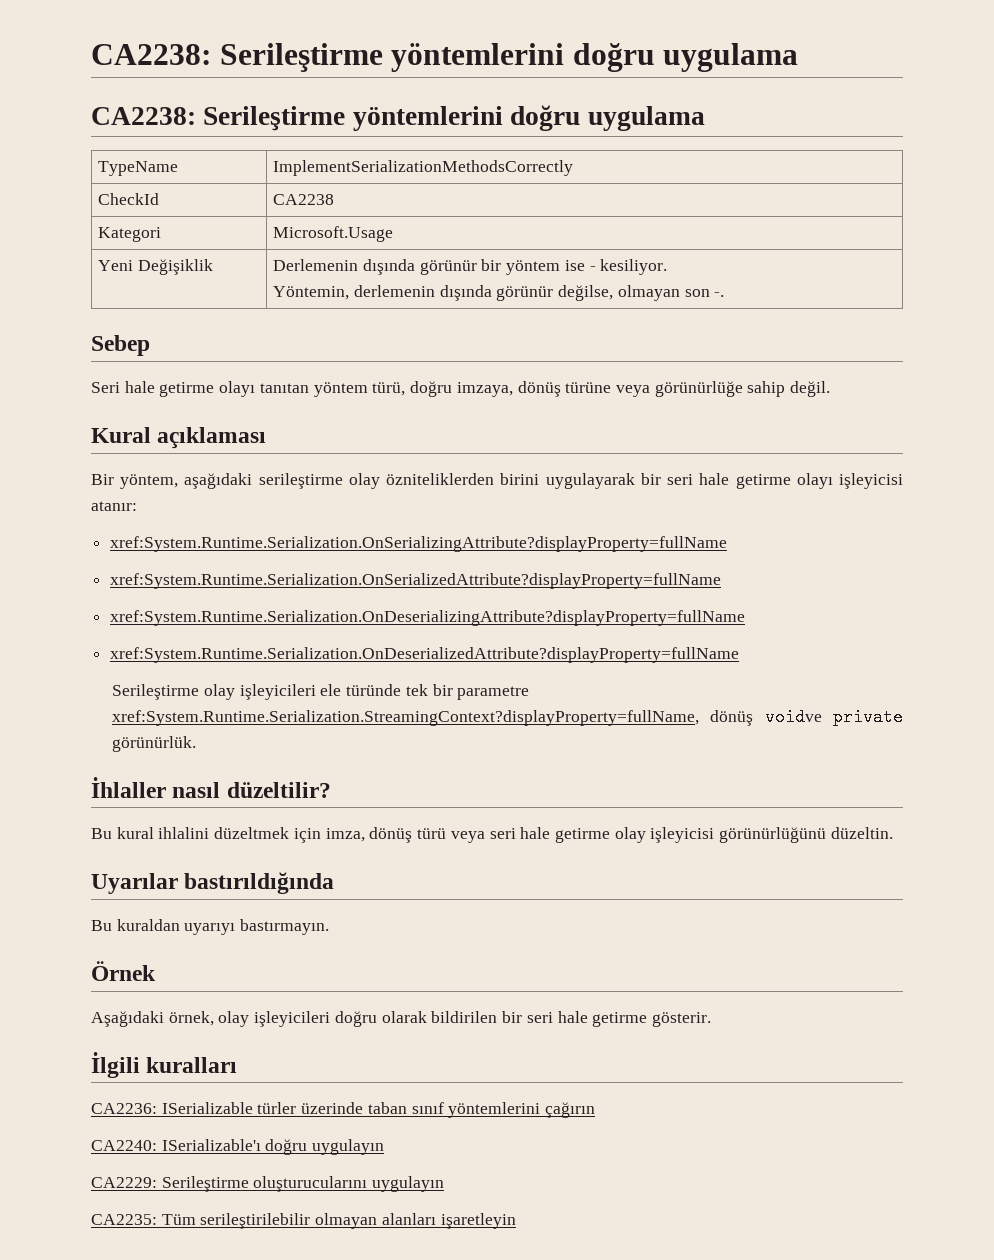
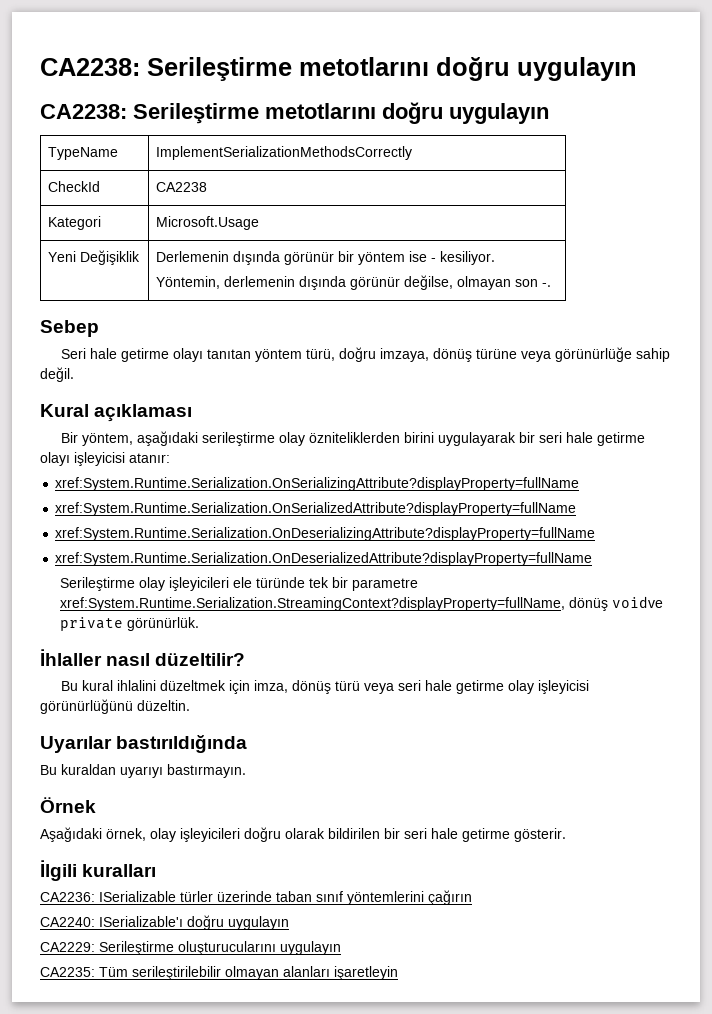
[91,43,799,72] [91,105,705,131] CA2238: Serileştirme yöntemlerini doğru uygulama // CA2238: Serileştirme yöntemlerini doğru uygulama -> [40,57,637,81] [40,102,549,124] CA2238: Serileştirme metotlarını doğru uygulayın // CA2238: Serileştirme metotlarını doğru uygulayın

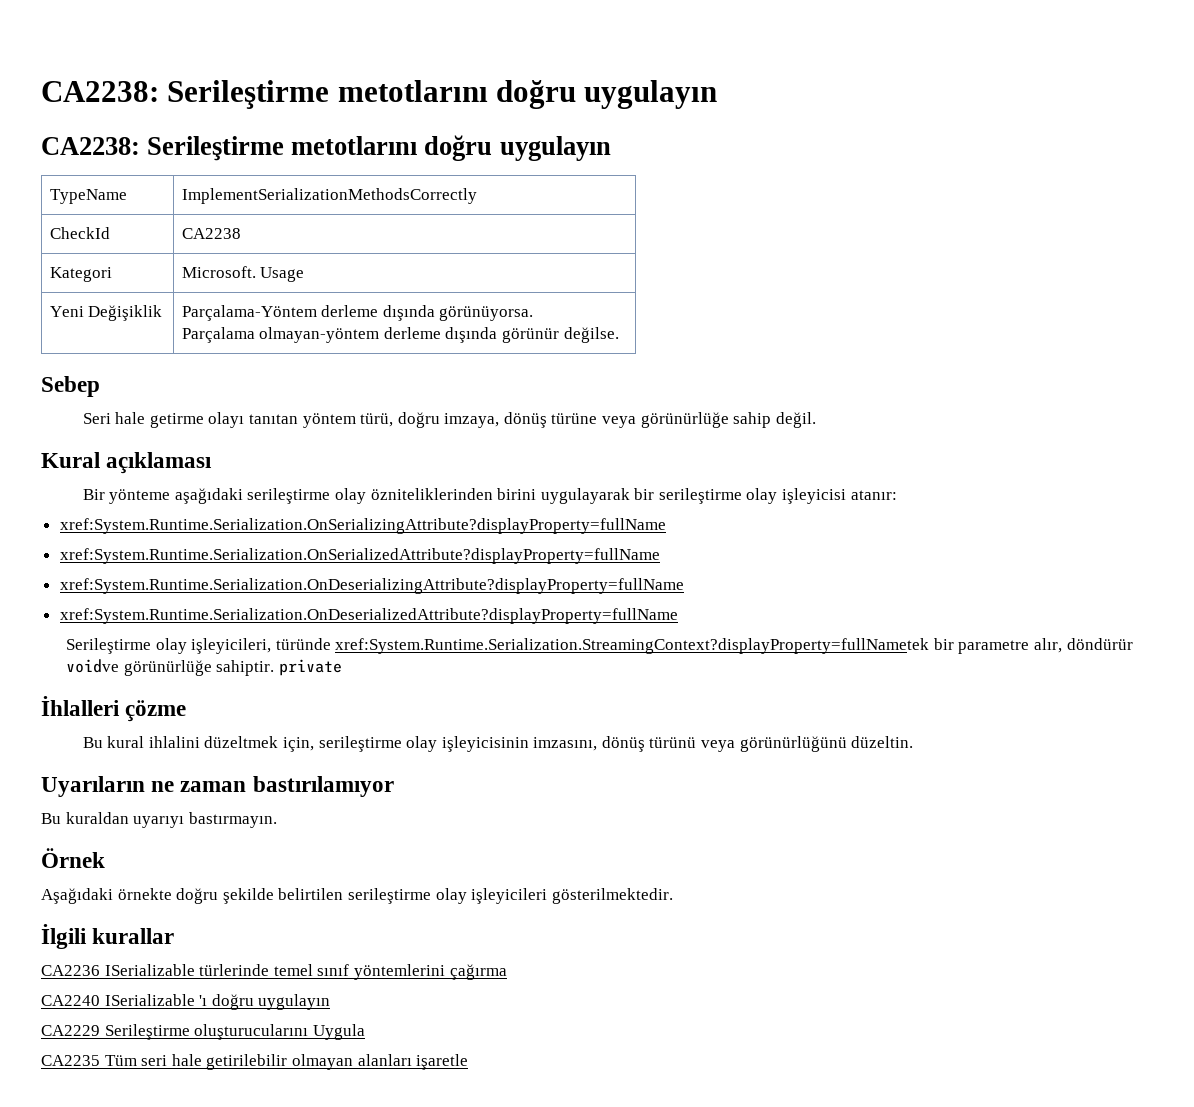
[155,216,259,230] Microsoft.Usage -> [181,266,305,282] Microsoft. Usage
[155,251,495,265] [155,275,551,290] Derlemenin dışında görünür bir yöntem ise - kesiliyor. // Yöntemin, derlemenin dışında görünür değilse, olmayan son -. -> [181,305,534,321] [181,327,619,343] Parçalama-Yöntem derleme dışında görünüyorsa. // Parçalama olmayan-yöntem derleme dışında görünür değilse.
[81,433,133,446] yöntem, -> [109,489,171,504] yönteme
[308,432,400,443] özniteliklerden -> [370,488,493,500] özniteliklerinden
[538,432,645,446] [40,452,70,466] seri hale getirme olayı -> [658,488,778,504] serileştirme olay
[169,577,419,591] [60,596,664,611] [60,617,200,631] [40,649,246,666] [60,680,589,694] [40,699,190,714] [40,735,248,753] işleyicileri ele türünde tek bir parametre xref:System.Runtime.Serialization.StreamingContext?displayProperty=fullName, dönüş voidve private görünürlük. // İhlaller nasıl düzeltilir? // Bu kural ihlalini düzeltmek için imza, dönüş türü veya seri hale getirme olay işleyicisi görünürlüğünü düzeltin. // Uyarılar bastırıldığında -> [191,638,1133,654] [65,659,342,676] [41,696,187,722] [82,736,914,752] [41,776,394,797] işleyicileri, türünde xref:System.Runtime.Serialization.StreamingContext?displayProperty=fullNametek bir parametre alır, döndürür voidve görünürlüğe sahiptir. private // İhlalleri çözme // Bu kural ihlalini düzeltmek için, serileştirme olay işleyicisinin imzasını, dönüş türünü veya görünürlüğünü düzeltin. // Uyarıların ne zaman bastırılamıyor
[106,827,566,842] [40,860,157,881] [40,890,472,905] [40,915,289,930] [40,942,95,952] örnek, olay işleyicileri doğru olarak bildirilen bir seri hale getirme gösterir. // İlgili kuralları // CA2236: ISerializable türler üzerinde taban sınıf yöntemlerini çağırın // CA2240: ISerializable'ı doğru uygulayın // CA2229: -> [117,888,673,904] [41,924,175,949] [41,964,507,980] [41,994,331,1010] [41,1025,100,1036] örnekte doğru şekilde belirtilen serileştirme olay işleyicileri gösterilmektedir. // İlgili kurallar // CA2236 ISerializable türlerinde temel sınıf yöntemlerini çağırma // CA2240 ISerializable 'ı doğru uygulayın // CA2229
[280,941,341,955] [40,966,221,980] uygulayın // CA2235: Tüm serileştirilebilir -> [312,1024,365,1040] [41,1054,288,1070] Uygula // CA2235 Tüm seri hale getirilebilir
[334,966,398,980] işaretleyin -> [416,1054,469,1070] işaretle

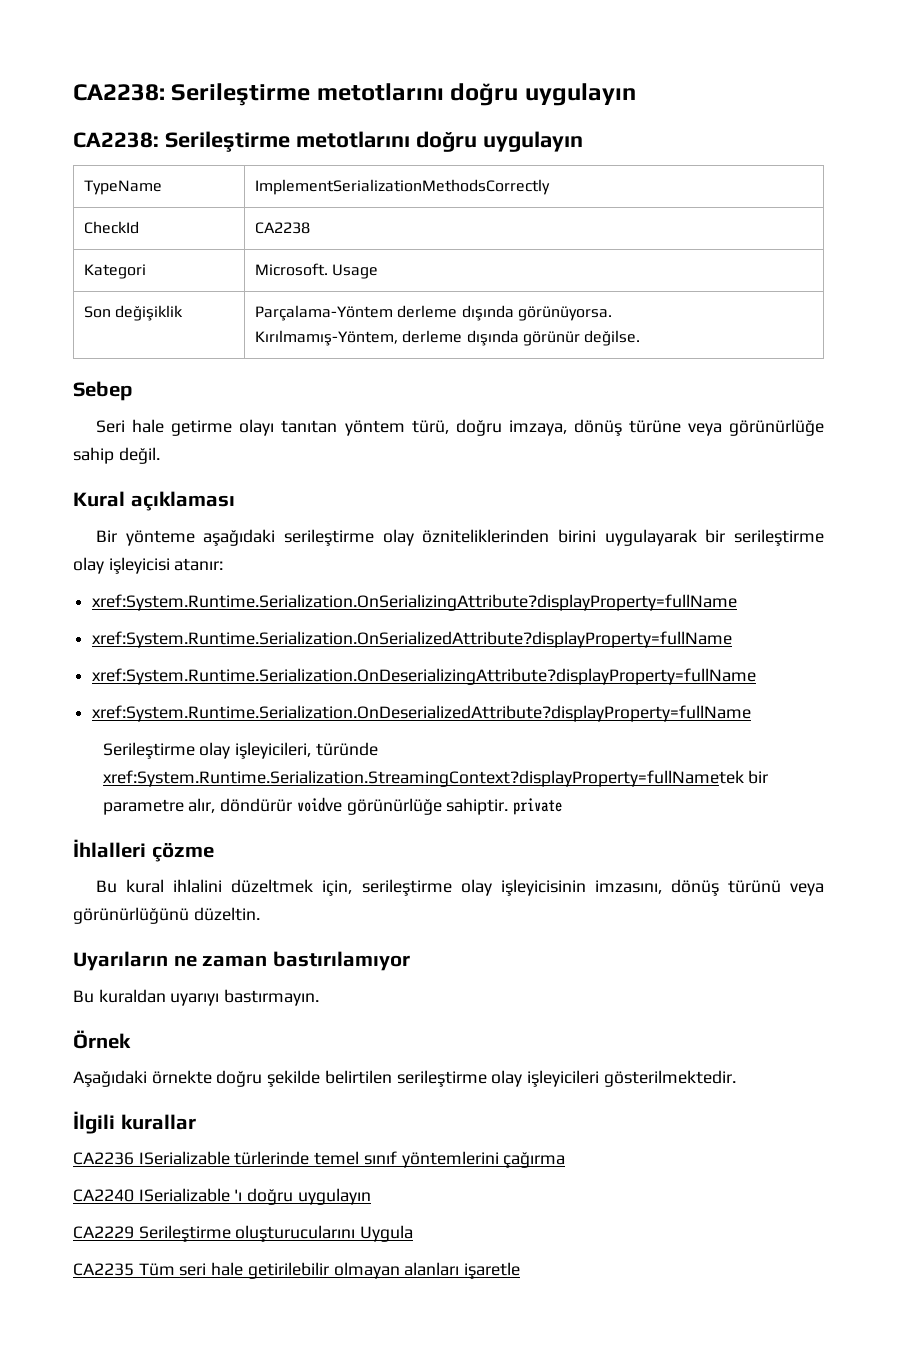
[49,305,163,321] Yeni Değişiklik -> [83,305,184,321] Son değişiklik
[181,327,380,343] Parçalama olmayan-yöntem -> [254,330,398,346] Kırılmamış-Yöntem,

